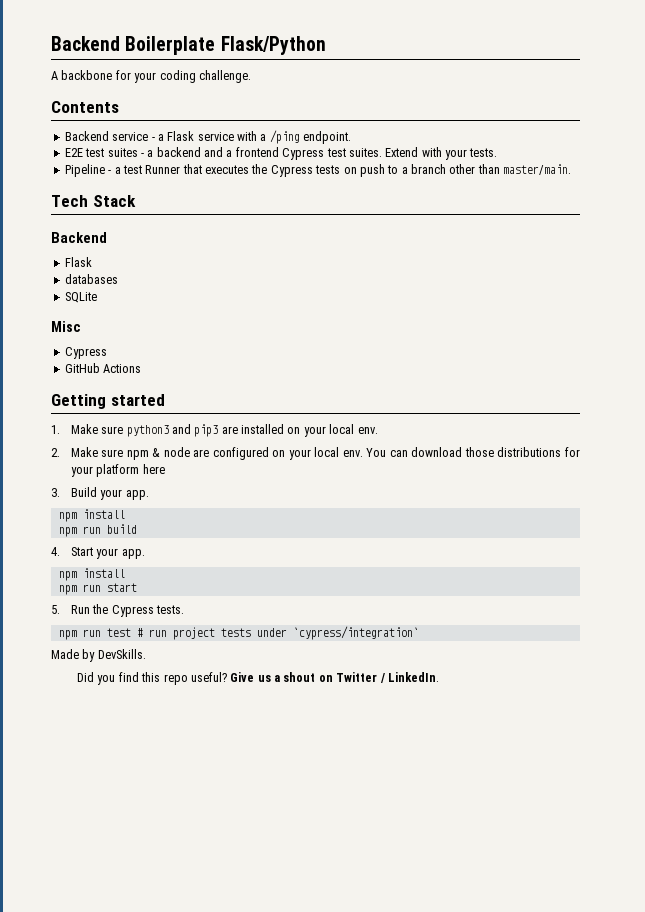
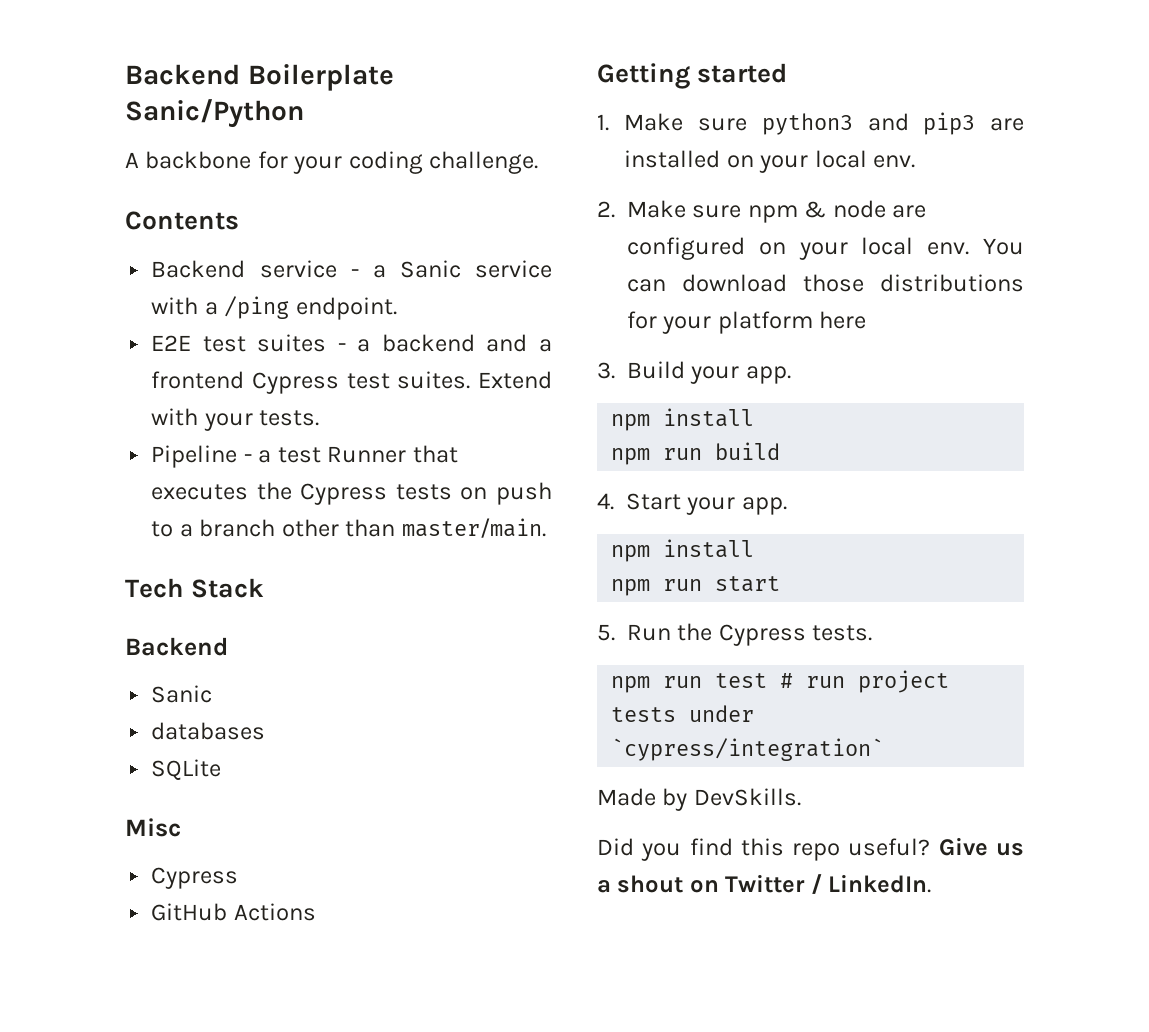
[220,36,326,55] Flask/Python -> [125,99,304,128] Sanic/Python
[167,131,195,141] Flask -> [399,260,461,278] Sanic
[64,257,92,267] Flask -> [151,685,213,703] Sanic

